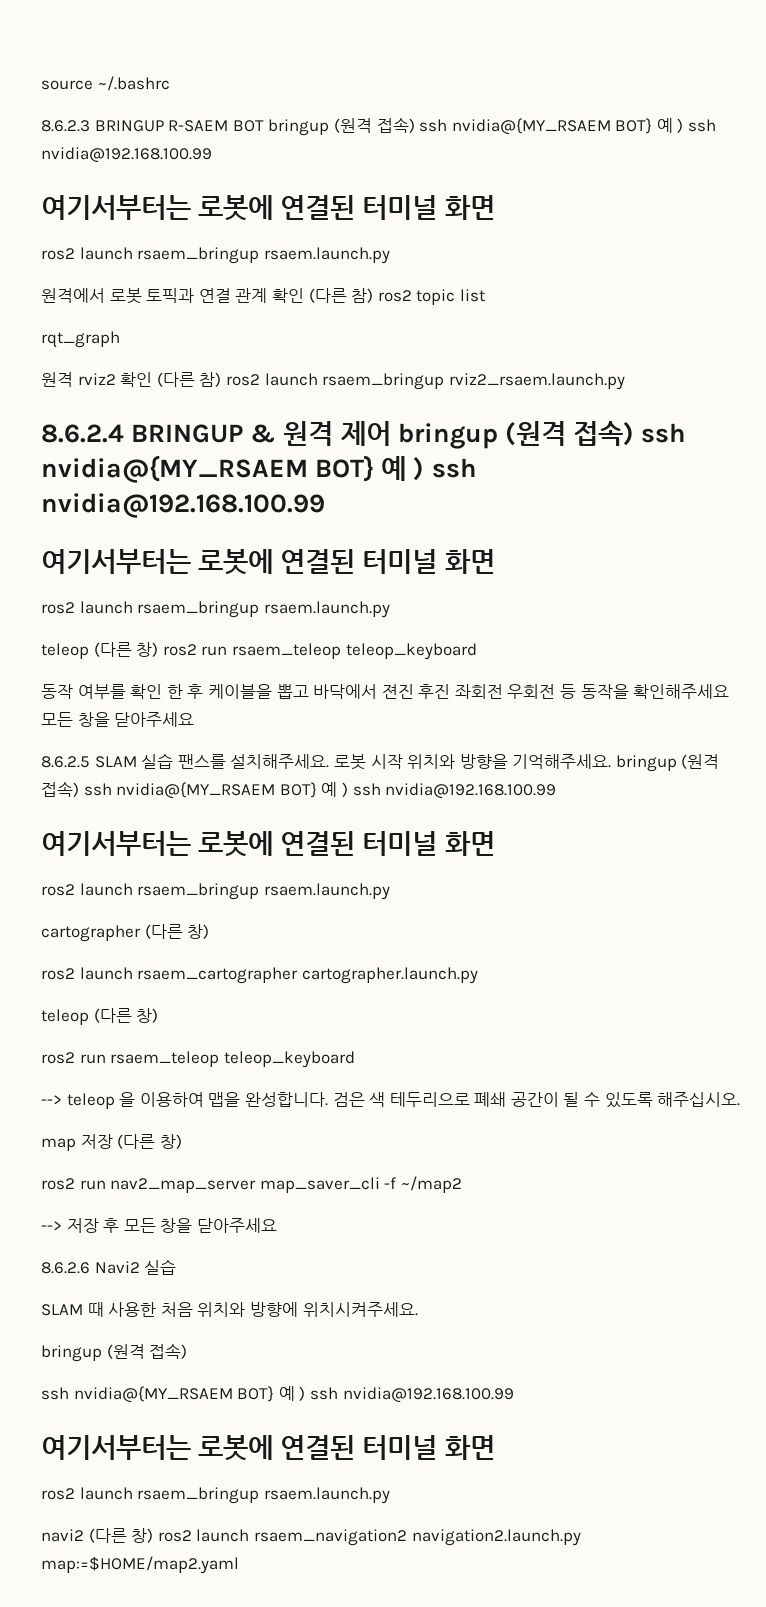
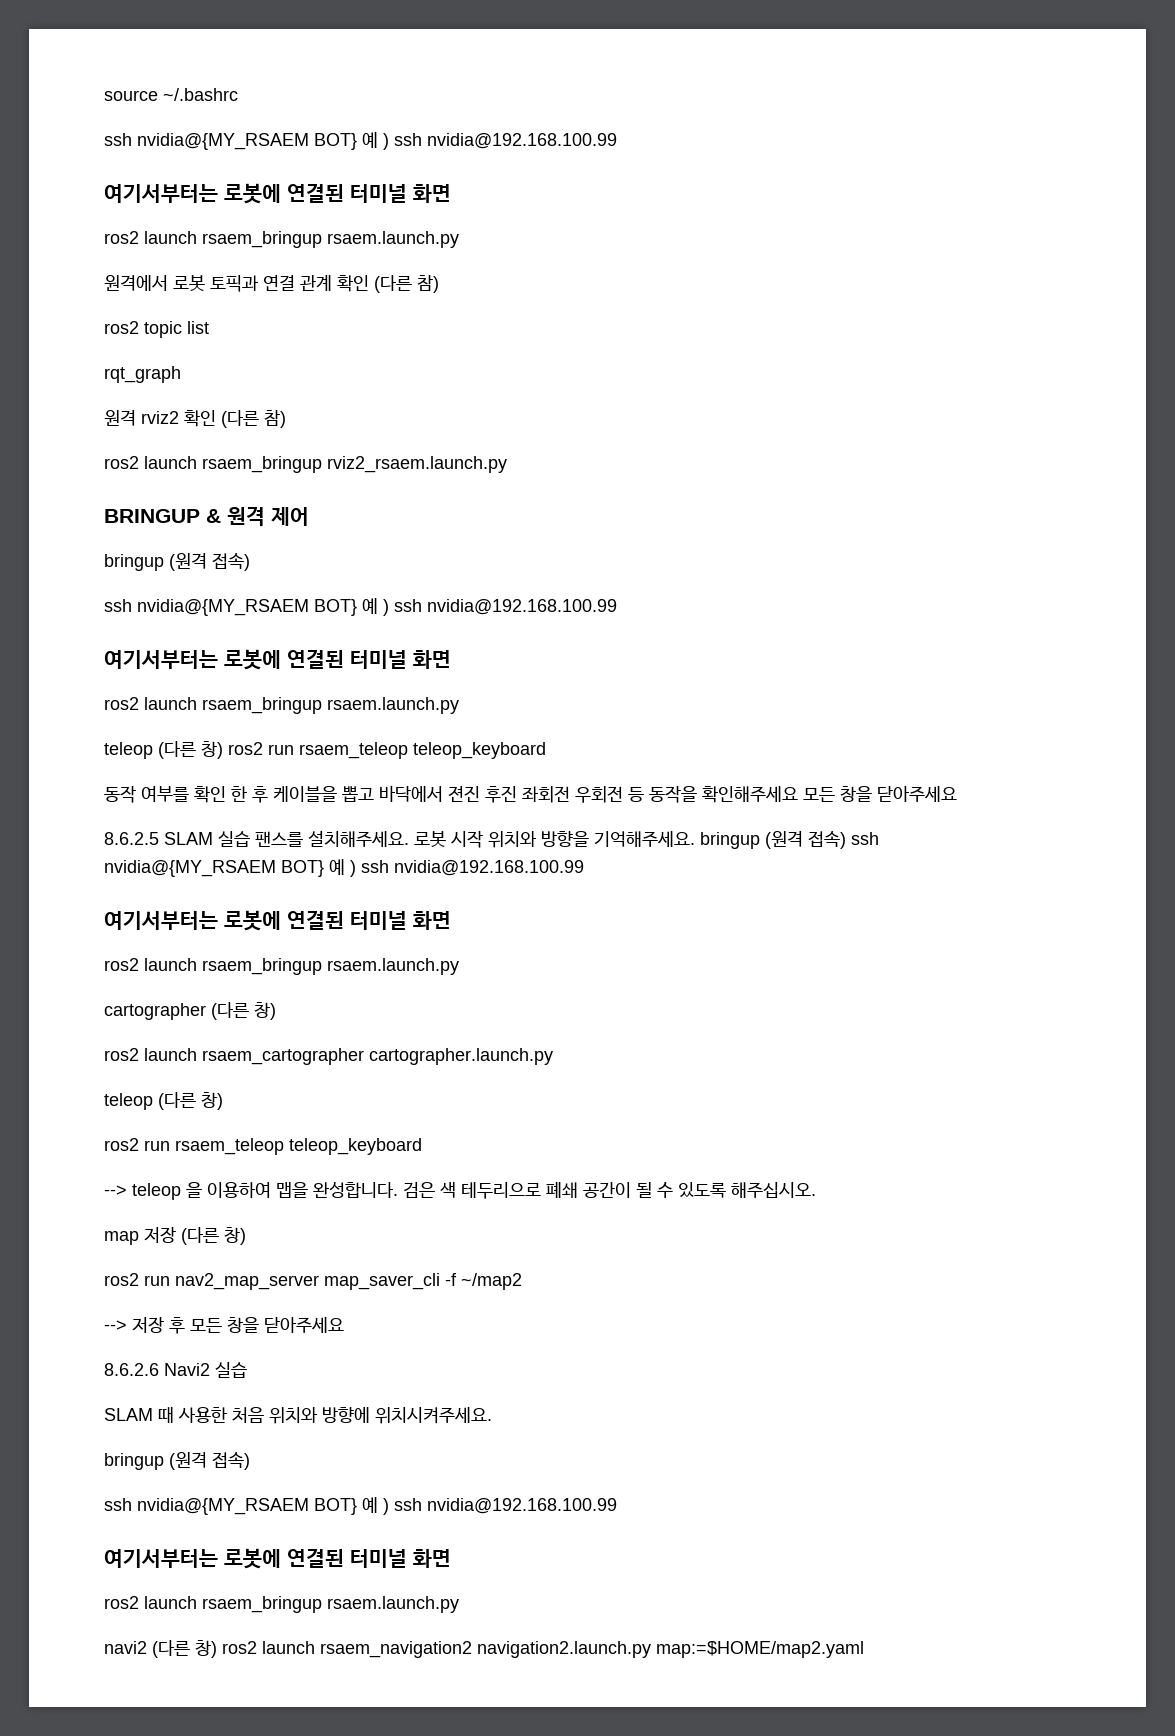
[41,117,415,136] 8.6.2.3 BRINGUP R-SAEM BOT bringup (원격 접속) -> (238, 94) none
(374, 295) none -> (439, 284) //
(222, 379) none -> (286, 419) //
[41,424,124,443] 8.6.2.4 -> (507, 464) none
[397,421,635,449] bringup (원격 접속) -> [104,553,250,571] // bringup (원격 접속) //

